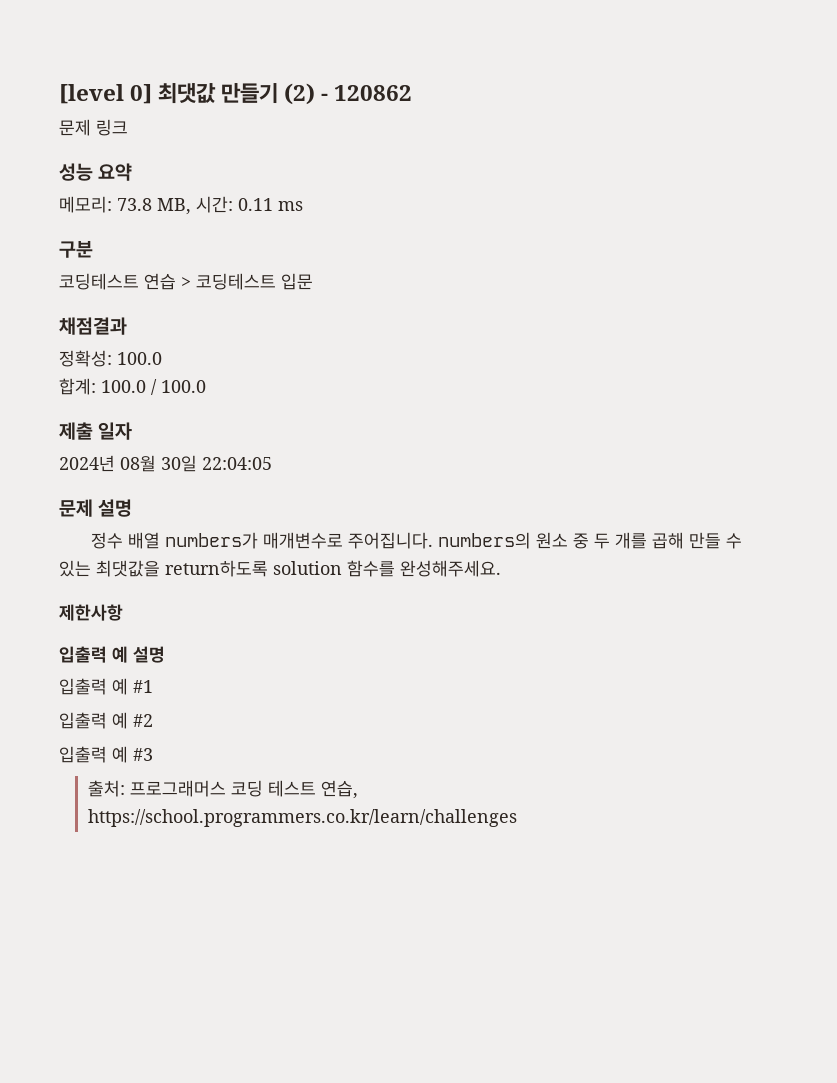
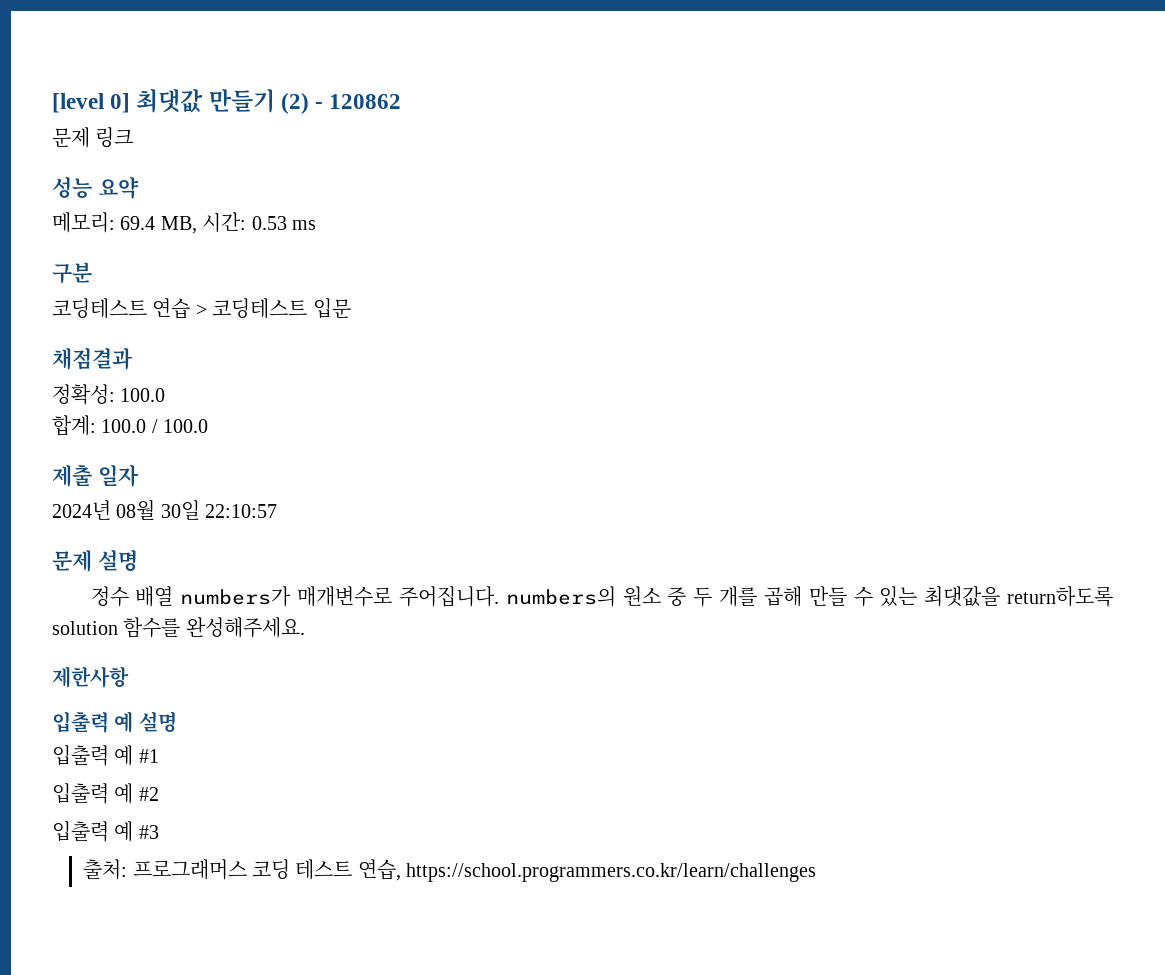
[117,198,152,211] 73.8 -> [120,216,156,230] 69.4
[238,198,273,211] 0.11 -> [251,216,287,230] 0.53
[202,457,272,470] 22:04:05 -> [205,504,278,518] 22:10:57

